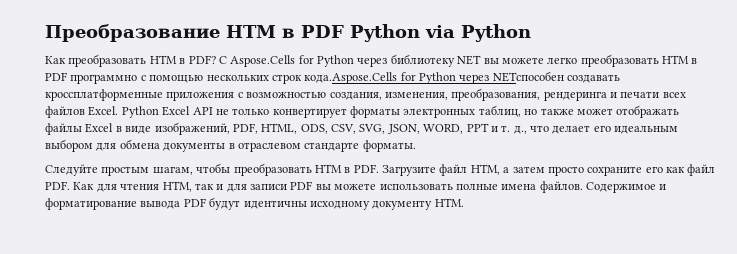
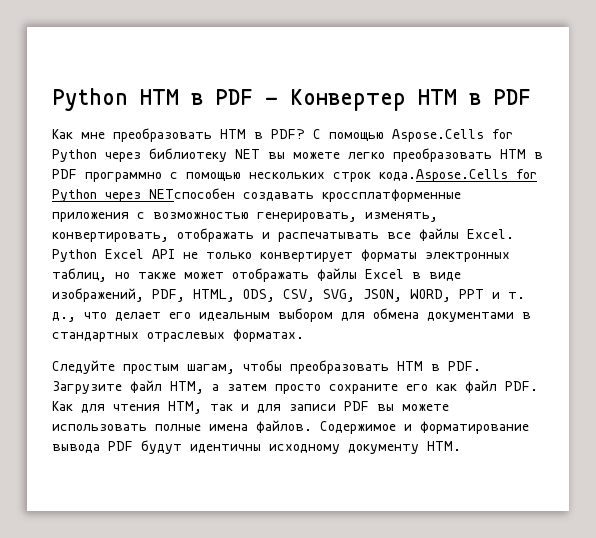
[45,24,531,42] [45,56,66,64] Преобразование HTM в PDF Python via Python // Как -> [52,88,531,111] [52,129,105,139] Python HTM в PDF - Конвертер HTM в PDF // Как мне
(227, 60) none -> [329,132,384,141] помощью
[329,88,686,101] [45,106,85,118] создания, изменения, преобразования, рендеринга и печати всех файлов -> [257,212,438,222] [52,228,459,242] генерировать, изменять, конвертировать, отображать и распечатывать все файлы
[163,140,416,152] документы в отраслевом стандарте форматы. -> [427,312,531,322] [52,329,304,342] документами в стандартных отраслевых форматах.

